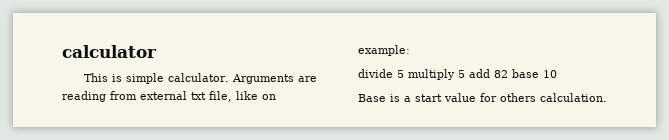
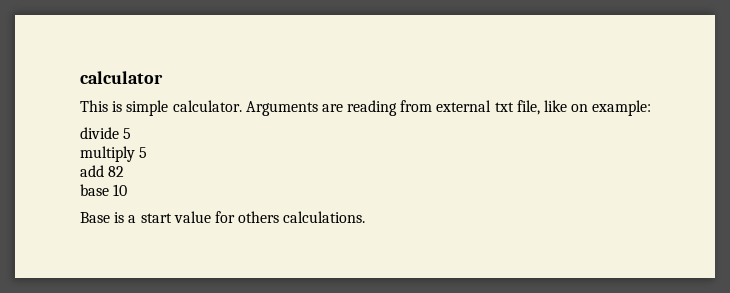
(404, 74) none -> (132, 133) //
(465, 74) none -> (148, 152) //
(508, 74) none -> (125, 171) //
[540,93,607,102] calculation. -> [283,211,366,223] calculations.

